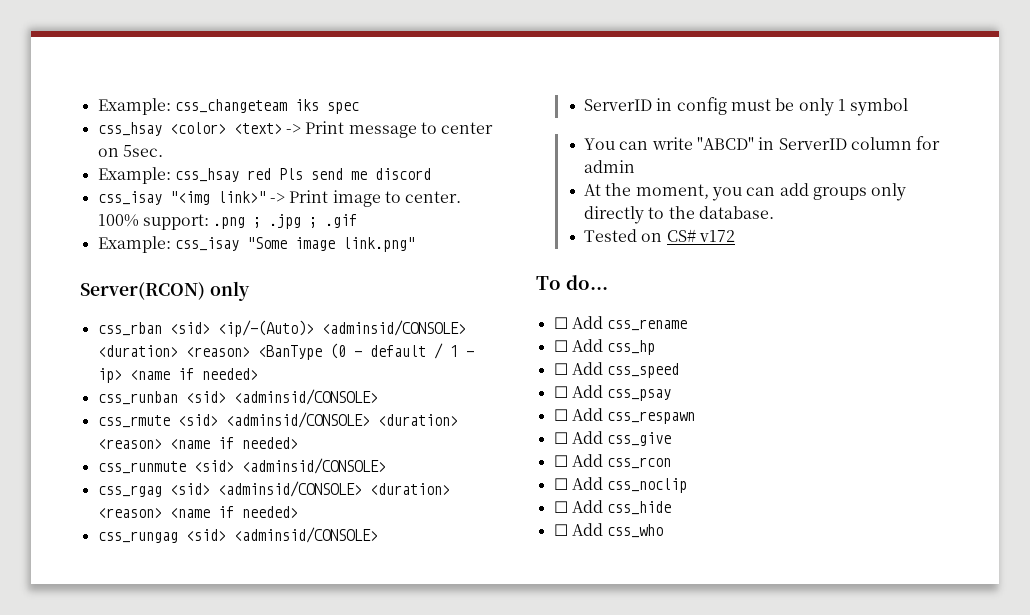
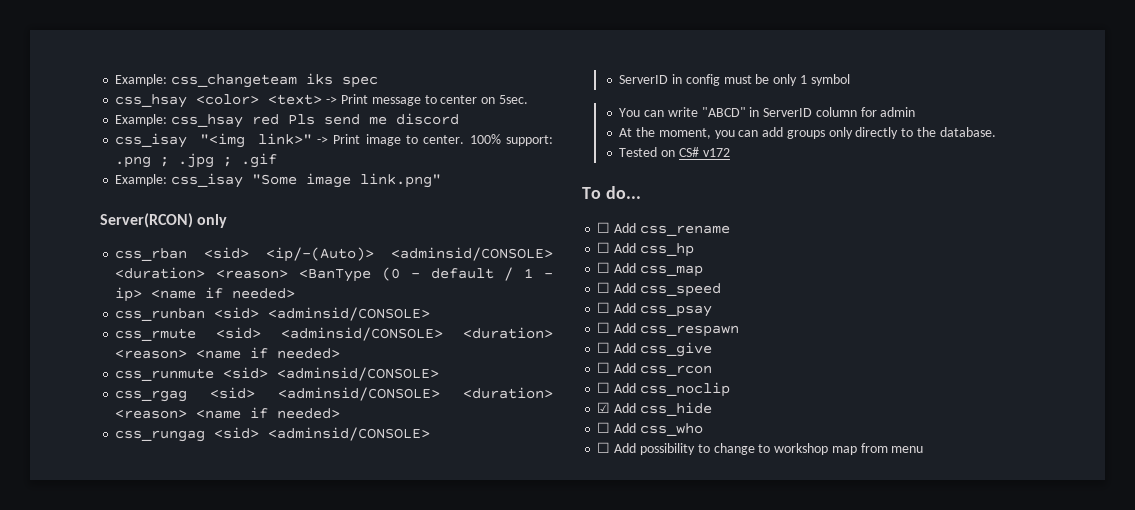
(656, 347) none -> [597,262,703,277] // ☐ Add css_map
[553,501,568,513] ☐ -> [597,402,611,413] ☑
(664, 531) none -> [597,442,924,455] // ☐ Add possibility to change to workshop map from menu

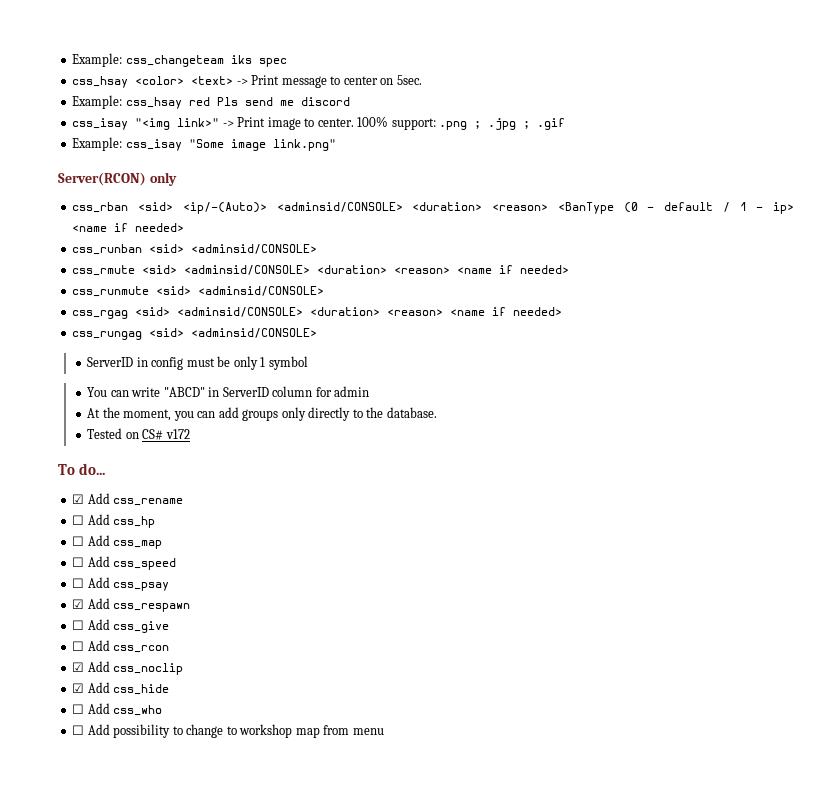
[597,222,611,233] ☐ -> [72,494,85,504] ☑
[597,322,611,333] ☐ -> [72,599,85,609] ☑
[597,382,611,393] ☐ -> [72,662,85,672] ☑

